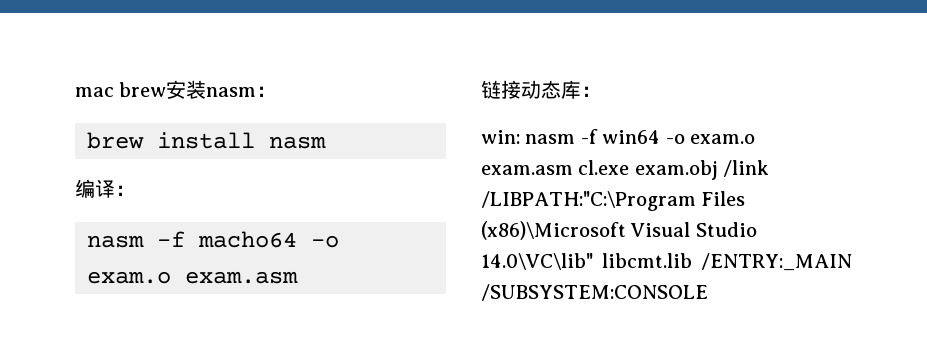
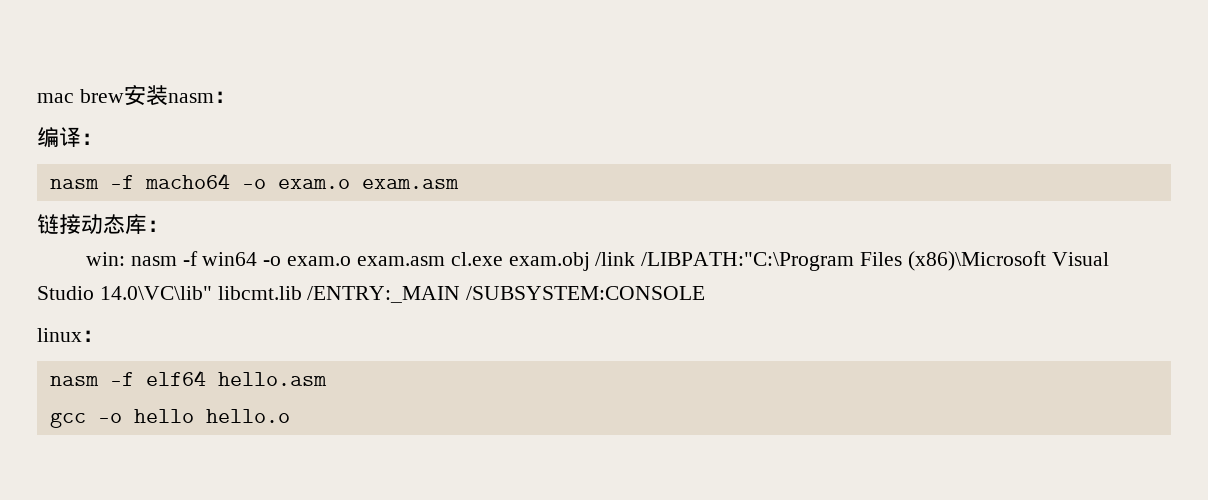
[87,132,326,149] // brew install nasm -> (236, 97) none
(708, 292) none -> [37,328,104,342] [49,370,327,386] [49,409,290,428] // linux： // nasm -f elf64 hello.asm // gcc -o hello hello.o

